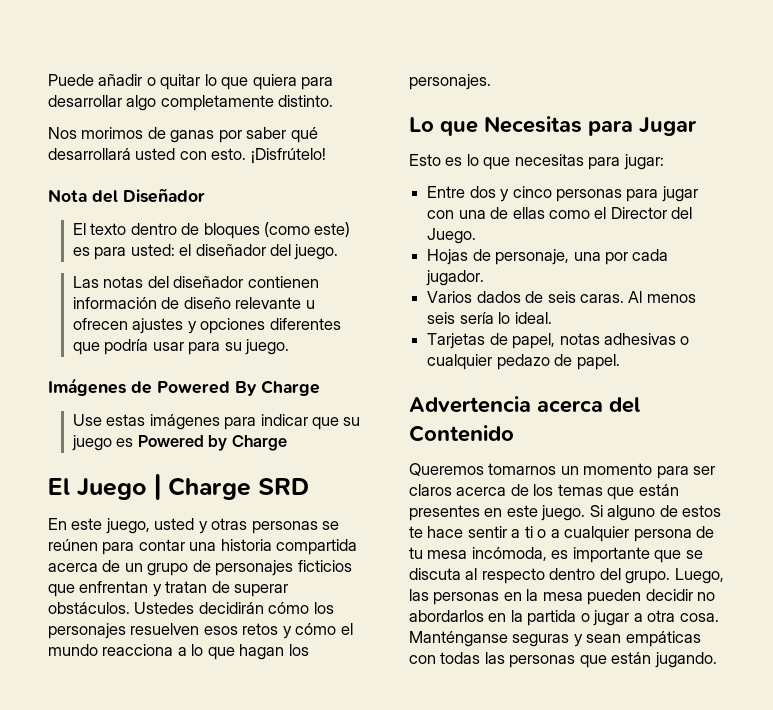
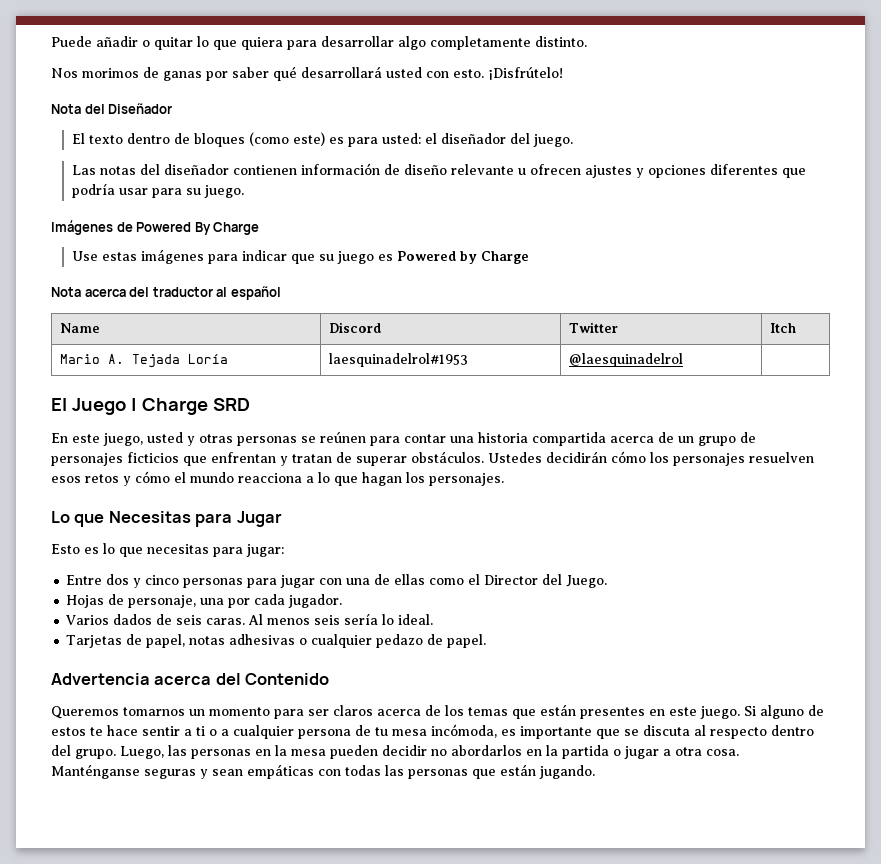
(287, 443) none -> [51,286,281,300] [59,323,100,333] [328,322,381,333] [568,322,618,333] [769,323,796,333] [59,354,228,368] [328,353,468,367] [568,353,683,367] // Nota acerca del traductor al español // Name | Discord | Twitter | Itch // Mario A. Tejada Loría | laesquinadelrol#1953 | @laesquinadelrol |

